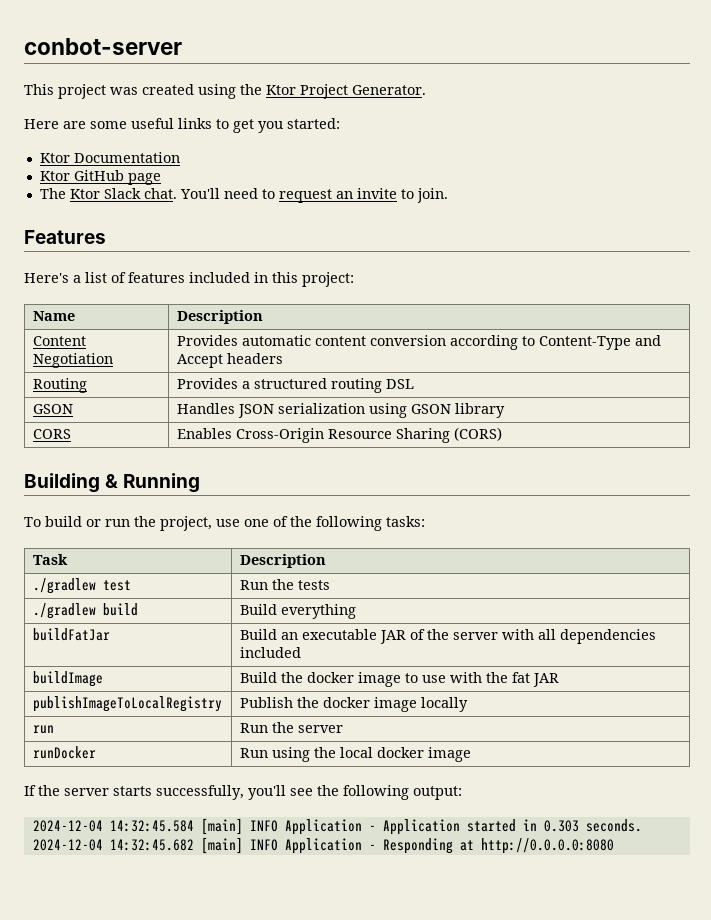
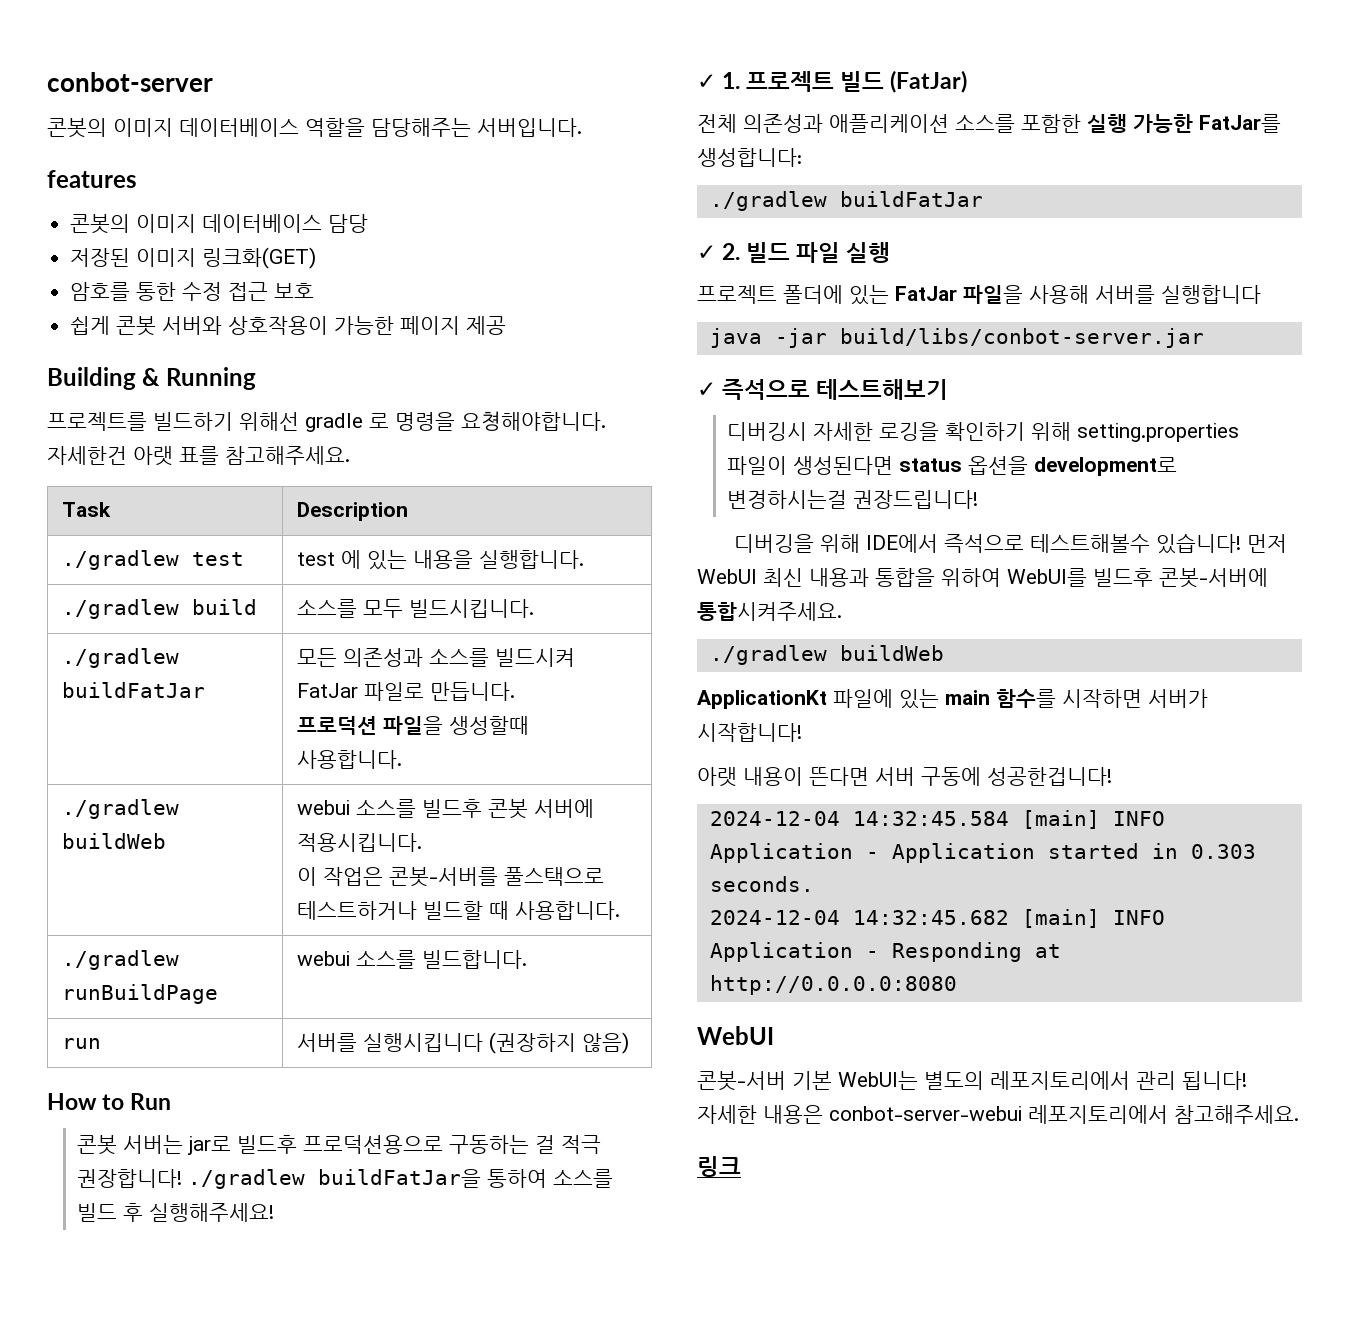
[24,84,426,99] [24,118,340,133] [39,152,180,163] [39,170,161,185] [39,188,448,203] [24,230,106,244] [24,272,354,287] [32,311,75,321] [176,310,263,324] [32,336,86,346] [32,353,113,368] [176,335,661,350] [176,353,283,368] [32,378,87,393] [176,378,414,393] [32,404,73,414] [176,403,505,418] [32,429,71,439] [176,427,502,443] [24,473,201,493] [24,516,425,531] [32,554,68,565] [239,554,326,568] [32,578,131,594] [239,579,330,590] [32,603,138,619] [239,604,356,619] [32,628,110,641] [239,629,656,644] [239,647,301,658] [32,671,103,687] [239,672,559,687] [32,696,222,712] [239,697,468,712] [32,725,54,734] [239,722,343,733] [32,746,96,759] [239,747,471,762] [24,785,462,800] This project was created using the Ktor Project Generator. // Here are some useful links to get you started: // Ktor Documentation // Ktor GitHub page // The Ktor Slack chat. You'll need to request an invite to join. // Features // Here's a list of features included in this project: // Name | Description // Content Negotiation | Provides automatic content conversion according to Content-Type and Accept headers // Routing | Provides a structured routing DSL // GSON | Handles JSON serialization using GSON library // CORS | Enables Cross-Origin Resource Sharing (CORS) // Building & Running // To build or run the project, use one of the following tasks: // Task | Description // ./gradlew test | Run the tests // ./gradlew build | Build everything // buildFatJar | Build an executable JAR of the server with all dependencies included // buildImage | Build the docker image to use with the fat JAR // publishImageToLocalRegistry | Publish the docker image locally // run | Run the server // runDocker | Run using the local docker image // If the server starts successfully, you'll see the following output: -> [47,118,582,138] [47,170,137,188] [70,214,369,234] [70,247,317,269] [70,282,315,301] [70,316,507,336] [47,367,256,390] [47,411,606,432] [47,446,350,466] [61,502,111,517] [296,502,408,521] [61,550,244,570] [296,550,584,570] [61,599,257,619] [296,599,534,618] [61,648,179,668] [61,682,205,698] [296,648,575,667] [296,682,515,701] [296,716,529,735] [296,750,402,769] [61,799,179,819] [61,833,166,849] [296,799,594,819] [296,833,422,852] [296,867,604,887] [296,901,620,920] [61,950,179,970] [61,984,218,1004] [296,950,527,969] [61,1038,101,1049] [296,1032,629,1054] [47,1093,172,1110] [77,1135,602,1155] [77,1169,614,1189] [77,1203,275,1222] [697,70,968,93] [697,114,1281,133] [697,148,802,167] [709,191,983,211] [697,242,891,263] [697,285,1261,305] [709,328,1204,348] [697,379,949,400] [727,422,1240,442] [727,456,1178,476] [727,490,979,509] [733,533,1287,554] [697,568,1268,588] [697,602,842,621] [709,645,944,665] [697,689,1208,709] [697,723,802,742] [697,767,1112,787] 콘봇의 이미지 데이터베이스 역할을 담당해주는 서버입니다. // features // 콘봇의 이미지 데이터베이스 담당 // 저장된 이미지 링크화(GET) // 암호를 통한 수정 접근 보호 // 쉽게 콘봇 서버와 상호작용이 가능한 페이지 제공 // Building & Running // 프로젝트를 빌드하기 위해선 gradle 로 명령을 요쳥해야합니다. 자세한건 아랫 표를 참고해주세요. // Task | Description // ./gradlew test | test 에 있는 내용을 실행합니다. // ./gradlew build | 소스를 모두 빌드시킵니다. // ./gradlew buildFatJar | 모든 의존성과 소스를 빌드시켜 FatJar 파일로 만듭니다. // 프로덕션 파일을 생성할때 사용합니다. // ./gradlew buildWeb | webui 소스를 빌드후 콘봇 서버에 적용시킵니다. // 이 작업은 콘봇-서버를 풀스택으로 테스트하거나 빌드할 때 사용합니다. // ./gradlew runBuildPage | webui 소스를 빌드합니다. // run | 서버를 실행시킵니다 (권장하지 않음) // How to Run // 콘봇 서버는 jar로 빌드후 프로덕션용으로 구동하는 걸 적극 권장합니다! ./gradlew buildFatJar을 통하여 소스를 빌드 후 실행해주세요! // ✓ 1. 프로젝트 빌드 (FatJar) // 전체 의존성과 애플리케이션 소스를 포함한 실행 가능한 FatJar를 생성합니다: // ./gradlew buildFatJar // ✓ 2. 빌드 파일 실행 // 프로젝트 폴더에 있는 FatJar 파일을 사용해 서버를 실행합니다 // java -jar build/libs/conbot-server.jar // ✓ 즉석으로 테스트해보기 // 디버깅시 자세한 로깅을 확인하기 위해 setting.properties 파일이 생성된다면 status 옵션을 development로 변경하시는걸 권장드립니다! // 디버깅을 위해 IDE에서 즉석으로 테스트해볼수 있습니다! 먼저 WebUI 최신 내용과 통합을 위하여 WebUI를 빌드후 콘봇-서버에 통합시켜주세요. // ./gradlew buildWeb // ApplicationKt 파일에 있는 main 함수를 시작하면 서버가 시작합니다! // 아랫 내용이 뜬다면 서버 구동에 성공한겁니다!
(614, 846) none -> [697,1026,774,1045] [697,1071,1247,1091] [697,1105,1299,1124] [697,1156,741,1177] // WebUI // 콘봇-서버 기본 WebUI는 별도의 레포지토리에서 관리 됩니다! 자세한 내용은 conbot-server-webui 레포지토리에서 참고해주세요. // 링크

